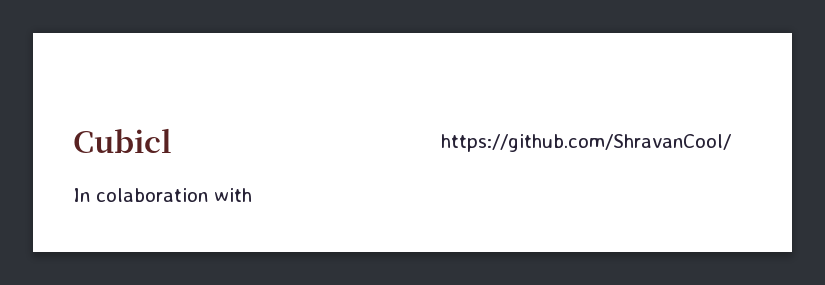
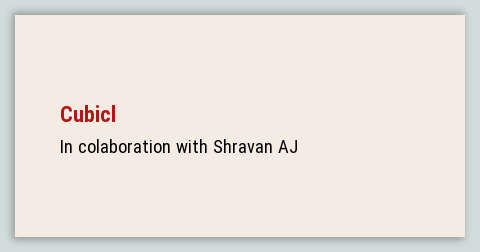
[441,134,731,152] https://github.com/ShravanCool/ -> [212,139,298,153] Shravan AJ

